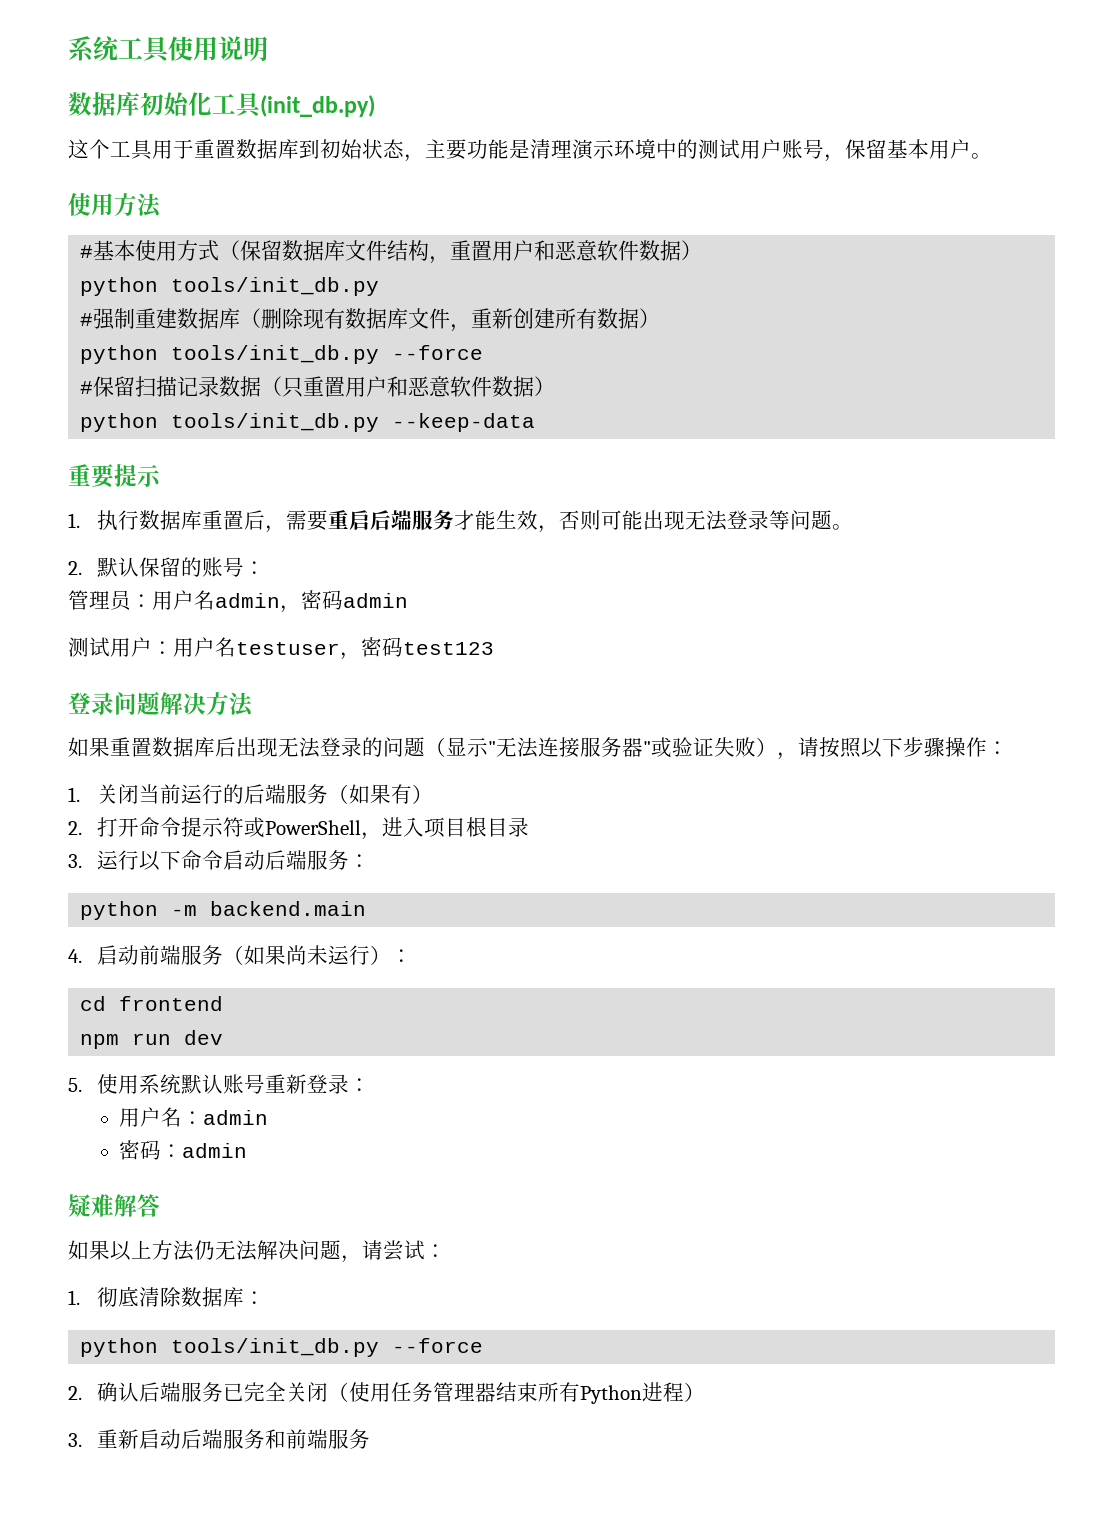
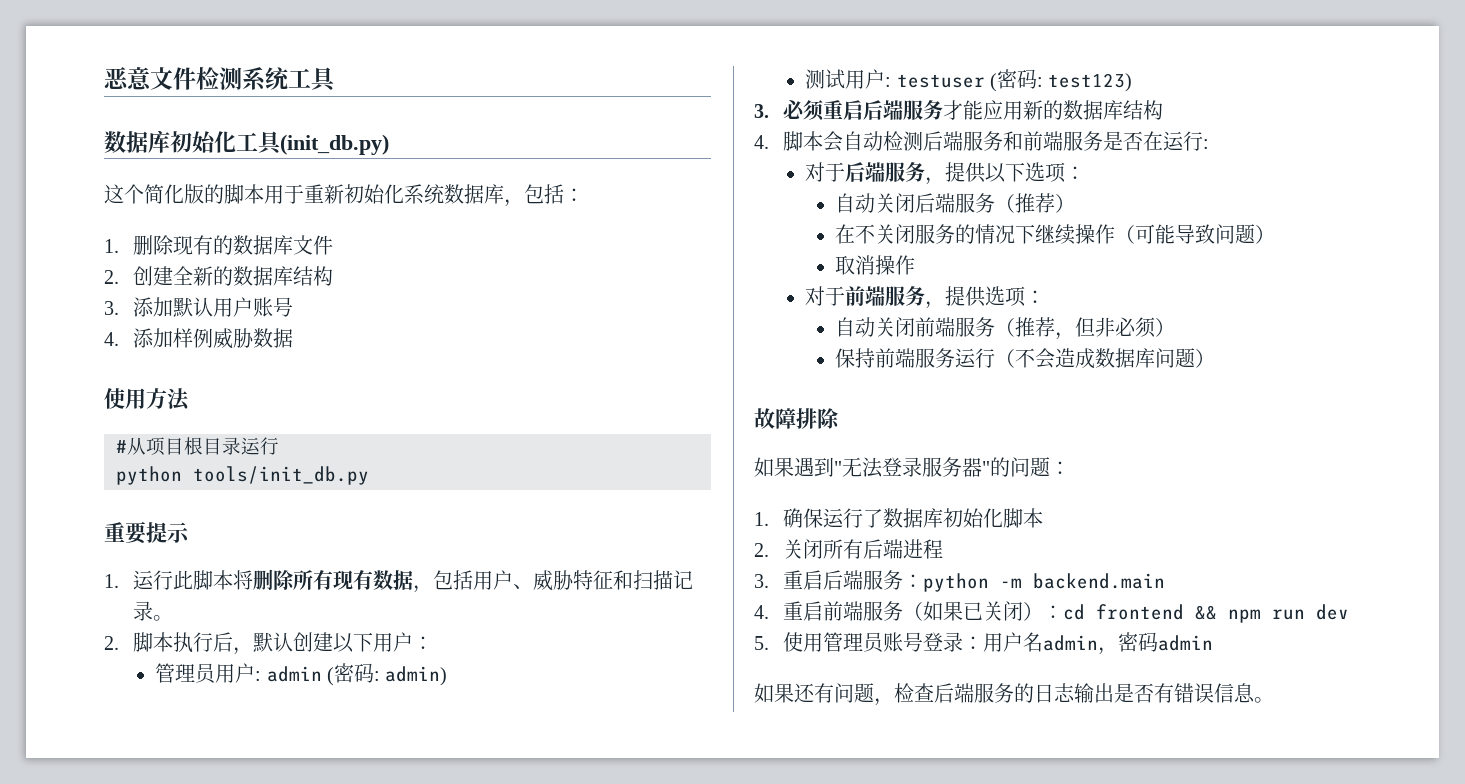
(68, 49) none -> [104,67,242,91] 恶意文件检测
[168,36,268,61] 使用说明 -> (337, 79) none
[110,139,992,162] [68,193,162,218] [80,240,703,264] [80,277,380,296] [80,308,661,332] [80,345,484,364] [80,376,556,398] [80,413,536,432] [68,464,161,488] [68,510,853,533] [68,557,265,577] [68,590,132,611] 工具用于重置数据库到初始状态，主要功能是清理演示环境中的测试用户账号，保留基本用户。 // 使用方法 // #基本使用方式（保留数据库文件结构，重置用户和恶意软件数据） // python tools/init_db.py // #强制重建数据库（删除现有数据库文件，重新创建所有数据） // python tools/init_db.py --force // #保留扫描记录数据（只重置用户和恶意软件数据） // python tools/init_db.py --keep-data // 重要提示 // 1.执行数据库重置后，需要重启后端服务才能生效，否则可能出现无法登录等问题。 // 2.默认保留的账号： // 管理员 -> [144,184,584,207] [104,235,334,255] [104,266,334,286] [104,297,294,317] [104,328,294,349] [104,388,190,411] [116,437,279,456] [116,466,369,485] [104,521,190,544] [104,569,694,593] [133,601,174,621] [104,632,434,655] [155,663,448,686] [805,69,1133,92] [754,100,1164,121] [754,131,1210,152] [805,162,1086,185] [834,193,1075,213] [834,224,1275,245] [834,255,915,275] [805,286,1046,309] [834,317,1175,340] [834,348,1215,369] [754,408,840,429] [754,457,1070,478] [754,508,1044,528] [754,539,944,559] [754,570,1166,592] [754,601,1350,623] [754,632,964,653] 简化版的脚本用于重新初始化系统数据库，包括： // 1.删除现有的数据库文件 // 2.创建全新的数据库结构 // 3.添加默认用户账号 // 4.添加样例威胁数据 // 使用方法 // #从项目根目录运行 // python tools/init_db.py // 重要提示 // 1.运行此脚本将删除所有现有数据，包括用户、威胁特征和扫描记录。 // 2.脚本执行后，默认创建以下用户： // 管理员用户: admin (密码: admin) // 测试用户: testuser (密码: test123) // 3.必须重启后端服务才能应用新的数据库结构 // 4.脚本会自动检测后端服务和前端服务是否在运行: // 对于后端服务，提供以下选项： // 自动关闭后端服务（推荐） // 在不关闭服务的情况下继续操作（可能导致问题） // 取消操作 // 对于前端服务，提供选项： // 自动关闭前端服务（推荐，但非必须） // 保持前端服务运行（不会造成数据库问题） // 故障排除 // 如果遇到"无法登录服务器"的问题： // 1.确保运行了数据库初始化脚本 // 2.关闭所有后端进程 // 3.重启后端服务：python -m backend.main // 4.重启前端服务（如果已关闭）：cd frontend && npm run dev // 5.使用管理员账号登录
[68,637,494,660] [68,691,254,717] [68,737,1008,760] [68,784,433,804] [68,817,529,840] [68,850,370,871] [80,901,367,920] [68,945,412,965] [80,996,224,1011] [80,1030,224,1049] [68,1074,370,1094] [119,1107,269,1127] [119,1140,248,1160] [68,1194,160,1217] [68,1240,446,1263] [68,1287,265,1307] [80,1338,484,1357] [68,1382,705,1404] [68,1429,370,1449] 测试用户：用户名testuser，密码test123 // 登录问题解决方法 // 如果重置数据库后出现无法登录的问题（显示"无法连接服务器"或验证失败），请按照以下步骤操作： // 1.关闭当前运行的后端服务（如果有） // 2.打开命令提示符或PowerShell，进入项目根目录 // 3.运行以下命令启动后端服务： // python -m backend.main // 4.启动前端服务（如果尚未运行）： // cd frontend // npm run dev // 5.使用系统默认账号重新登录： // 用户名：admin // 密码：admin // 疑难解答 // 如果以上方法仍无法解决问题，请尝试： // 1.彻底清除数据库： // python tools/init_db.py --force // 2.确认后端服务已完全关闭（使用任务管理器结束所有Python进程） // 3.重新启动后端服务和前端服务 -> [754,683,1274,706] 如果还有问题，检查后端服务的日志输出是否有错误信息。

